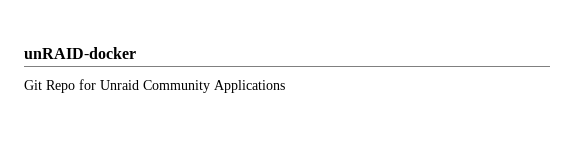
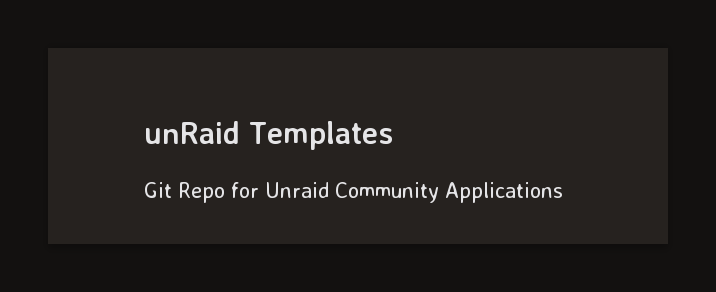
[24,47,136,59] unRAID-docker -> [144,121,393,150] unRaid Templates

